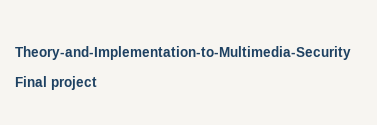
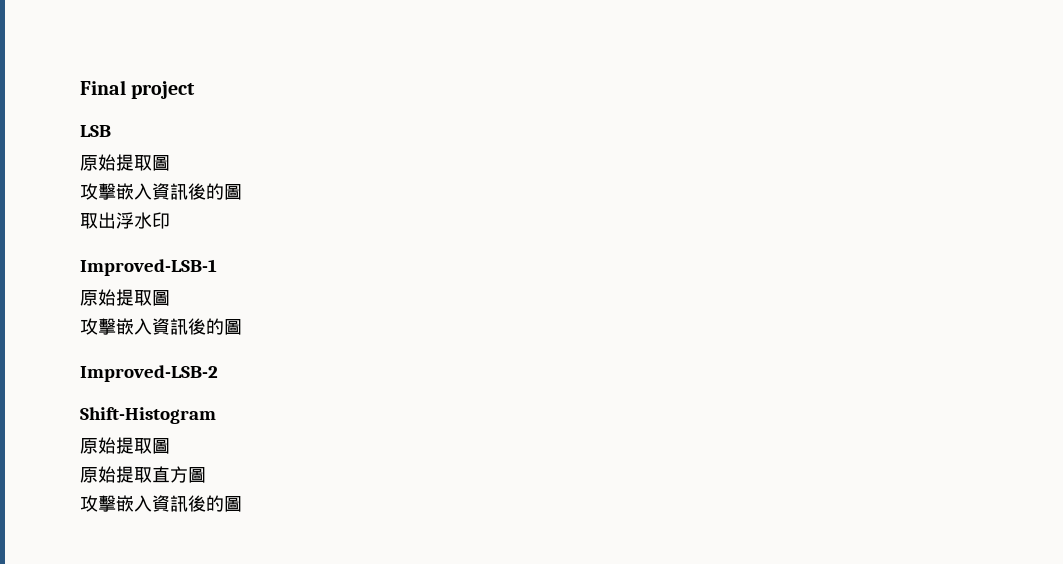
[15,46,351,60] Theory-and-Implementation-to-Multimedia-Security // -> (80, 87) none
(97, 83) none -> [80,125,111,137] [80,154,170,171] [80,183,242,200] [80,212,170,229] [80,259,217,276] [80,289,170,306] [80,318,242,335] [80,365,218,382] [80,407,216,424] [80,437,170,454] [80,466,206,483] [80,495,242,512] // LSB // 原始提取圖 // 攻擊嵌入資訊後的圖 // 取出浮水印 // Improved-LSB-1 // 原始提取圖 // 攻擊嵌入資訊後的圖 // Improved-LSB-2 // Shift-Histogram // 原始提取圖 // 原始提取直方圖 // 攻擊嵌入資訊後的圖

